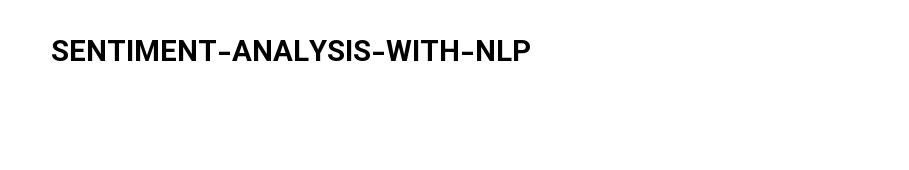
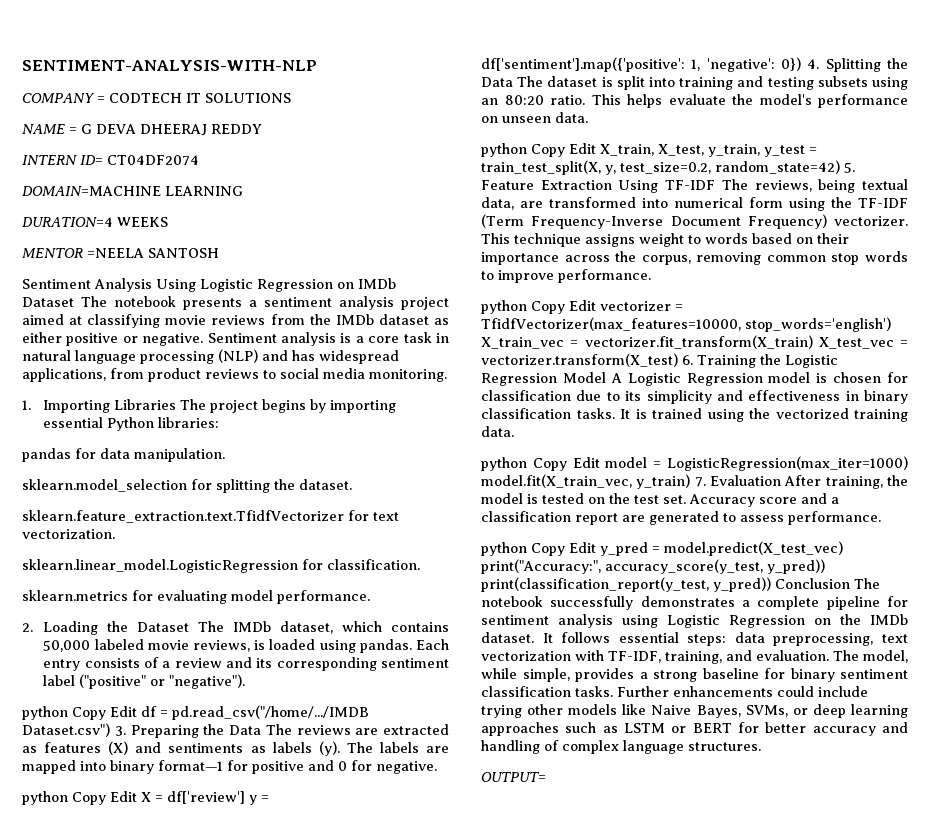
(531, 50) none -> [22,93,291,103] [22,124,262,136] [22,155,199,166] [22,186,243,196] [22,217,168,227] [22,248,219,258] [22,278,396,292] [22,296,449,310] [22,314,449,328] [22,332,449,346] [22,349,399,364] [22,368,447,382] [22,399,397,413] [43,417,220,431] [22,448,225,462] [22,479,352,493] [22,510,399,523] [22,529,115,539] [22,559,420,573] [22,590,370,604] [22,621,449,635] [43,639,449,653] [43,657,449,671] [43,674,246,689] [22,705,369,720] [22,723,449,738] [22,741,450,756] [22,760,437,774] [22,791,269,805] [481,57,908,72] [481,76,908,90] [481,94,908,108] [481,112,588,123] [481,143,817,157] [481,160,855,175] [481,179,908,193] [481,197,908,211] [481,214,908,229] [481,233,849,247] [481,251,908,265] [481,269,651,283] [481,300,683,314] [481,317,891,332] [481,335,908,349] [481,353,838,368] [481,372,908,386] [481,390,908,404] [481,408,908,422] [481,426,514,437] [481,456,908,471] [481,474,908,489] [481,493,839,507] [481,511,881,525] [481,541,843,556] [481,559,825,574] [481,577,880,592] [481,596,908,610] [481,614,908,628] [481,632,908,646] [481,650,908,664] [481,668,908,682] [481,686,868,697] [481,704,908,718] [481,722,908,736] [481,740,761,754] [481,772,546,782] // COMPANY = CODTECH IT SOLUTIONS // NAME = G DEVA DHEERAJ REDDY // INTERN ID= CT04DF2074 // DOMAIN=MACHINE LEARNING // DURATION=4 WEEKS // MENTOR =NEELA SANTOSH // Sentiment Analysis Using Logistic Regression on IMDb Dataset The notebook presents a sentiment analysis project aimed at classifying movie reviews from the IMDb dataset as either positive or negative. Sentiment analysis is a core task in natural language processing (NLP) and has widespread applications, from product reviews to social media monitoring. // 1. Importing Libraries The project begins by importing essential Python libraries: // pandas for data manipulation. // sklearn.model_selection for splitting the dataset. // sklearn.feature_extraction.text.TfidfVectorizer for text vectorization. // sklearn.linear_model.LogisticRegression for classification. // sklearn.metrics for evaluating model performance. // 2. Loading the Dataset The IMDb dataset, which contains 50,000 labeled movie reviews, is loaded using pandas. Each entry consists of a review and its corresponding sentiment label ("positive" or "negative"). // python Copy Edit df = pd.read_csv("/home/.../IMDB Dataset.csv") 3. Preparing the Data The reviews are extracted as features (X) and sentiments as labels (y). The labels are mapped into binary format—1 for positive and 0 for negative. // python Copy Edit X = df['review'] y = df['sentiment'].map({'positive': 1, 'negative': 0}) 4. Splitting the Data The dataset is split into training and testing subsets using an 80:20 ratio. This helps evaluate the model's performance on unseen data. // python Copy Edit X_train, X_test, y_train, y_test = train_test_split(X, y, test_size=0.2, random_state=42) 5. Feature Extraction Using TF-IDF The reviews, being textual data, are transformed into numerical form using the TF-IDF (Term Frequency-Inverse Document Frequency) vectorizer. This technique assigns weight to words based on their importance across the corpus, removing common stop words to improve performance. // python Copy Edit vectorizer = TfidfVectorizer(max_features=10000, stop_words='english') X_train_vec = vectorizer.fit_transform(X_train) X_test_vec = vectorizer.transform(X_test) 6. Training the Logistic Regression Model A Logistic Regression model is chosen for classification due to its simplicity and effectiveness in binary classification tasks. It is trained using the vectorized training data. // python Copy Edit model = LogisticRegression(max_iter=1000) model.fit(X_train_vec, y_train) 7. Evaluation After training, the model is tested on the test set. Accuracy score and a classification report are generated to assess performance. // python Copy Edit y_pred = model.predict(X_test_vec) print("Accuracy:", accuracy_score(y_test, y_pred)) print(classification_report(y_test, y_pred)) Conclusion The notebook successfully demonstrates a complete pipeline for sentiment analysis using Logistic Regression on the IMDb dataset. It follows essential steps: data preprocessing, text vectorization with TF-IDF, training, and evaluation. The model, while simple, provides a strong baseline for binary sentiment classification tasks. Further enhancements could include trying other models like Naive Bayes, SVMs, or deep learning approaches such as LSTM or BERT for better accuracy and handling of complex language structures. // OUTPUT=

